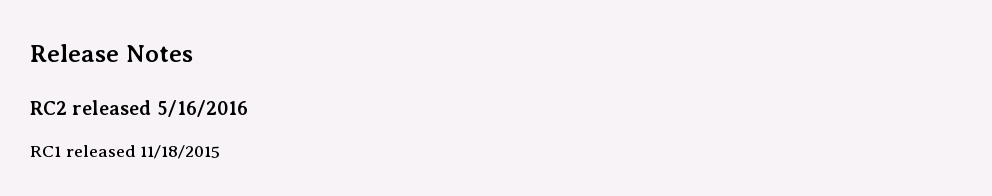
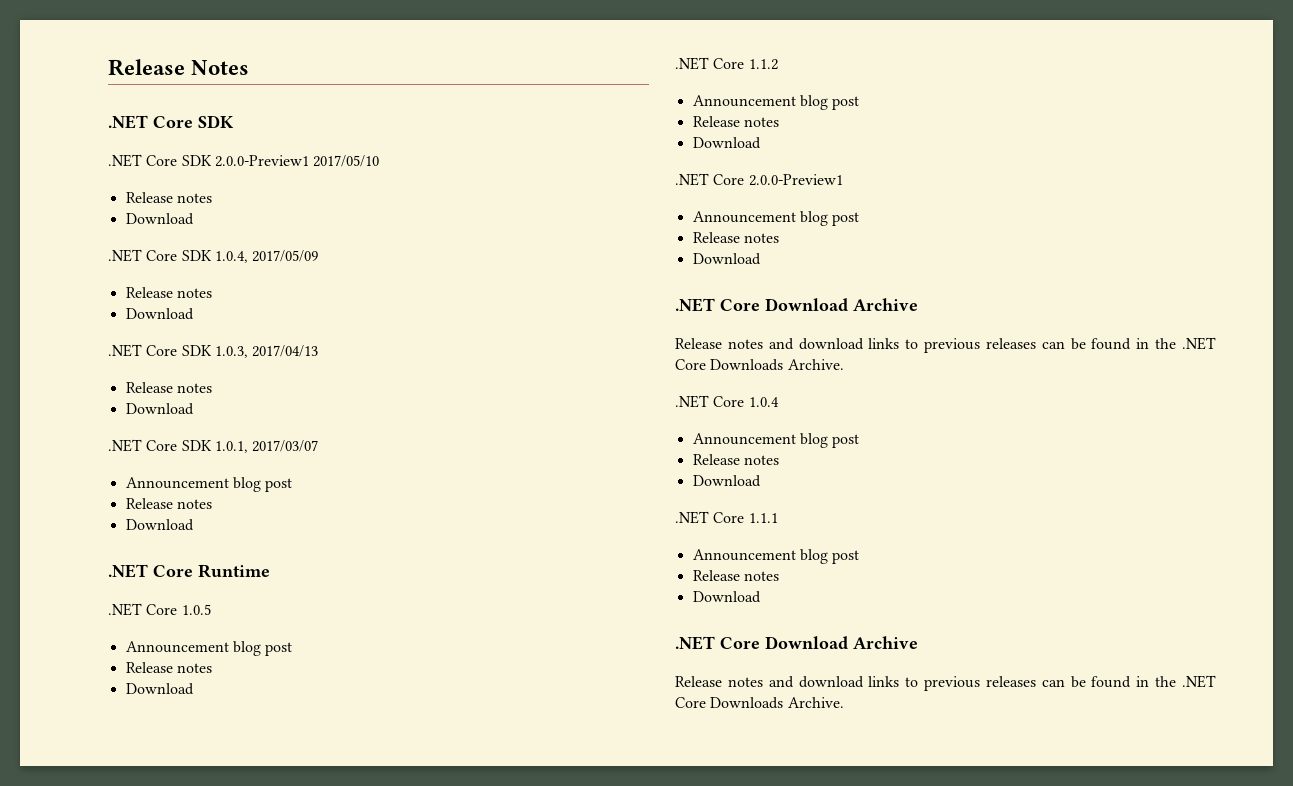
[30,100,248,117] [30,145,221,159] RC2 released 5/16/2016 // RC1 released 11/18/2015 -> [108,115,234,129] [108,154,380,167] [125,192,212,203] [125,213,194,225] [108,249,319,263] [125,287,212,298] [125,308,194,320] [108,344,319,358] [125,382,212,393] [125,403,194,415] [108,439,319,453] [125,477,293,492] [125,498,212,509] [125,519,194,531] [108,564,270,578] [108,603,211,616] [125,641,293,656] [125,662,212,673] [125,683,194,695] [675,57,778,70] [692,95,860,110] [692,116,779,127] [692,137,761,149] [675,173,843,186] [692,211,860,226] [692,232,779,243] [692,253,761,265] [675,298,918,312] [675,337,1217,353] [675,359,844,371] [675,395,779,408] [692,433,860,448] [692,454,779,465] [692,475,761,487] [675,511,778,524] [692,549,860,564] [692,570,779,581] [692,591,761,603] [675,636,918,650] [675,675,1217,691] [675,697,844,709] .NET Core SDK // .NET Core SDK 2.0.0-Preview1 2017/05/10 // Release notes // Download // .NET Core SDK 1.0.4, 2017/05/09 // Release notes // Download // .NET Core SDK 1.0.3, 2017/04/13 // Release notes // Download // .NET Core SDK 1.0.1, 2017/03/07 // Announcement blog post // Release notes // Download // .NET Core Runtime // .NET Core 1.0.5 // Announcement blog post // Release notes // Download // .NET Core 1.1.2 // Announcement blog post // Release notes // Download // .NET Core 2.0.0-Preview1 // Announcement blog post // Release notes // Download // .NET Core Download Archive // Release notes and download links to previous releases can be found in the .NET Core Downloads Archive. // .NET Core 1.0.4 // Announcement blog post // Release notes // Download // .NET Core 1.1.1 // Announcement blog post // Release notes // Download // .NET Core Download Archive // Release notes and download links to previous releases can be found in the .NET Core Downloads Archive.

